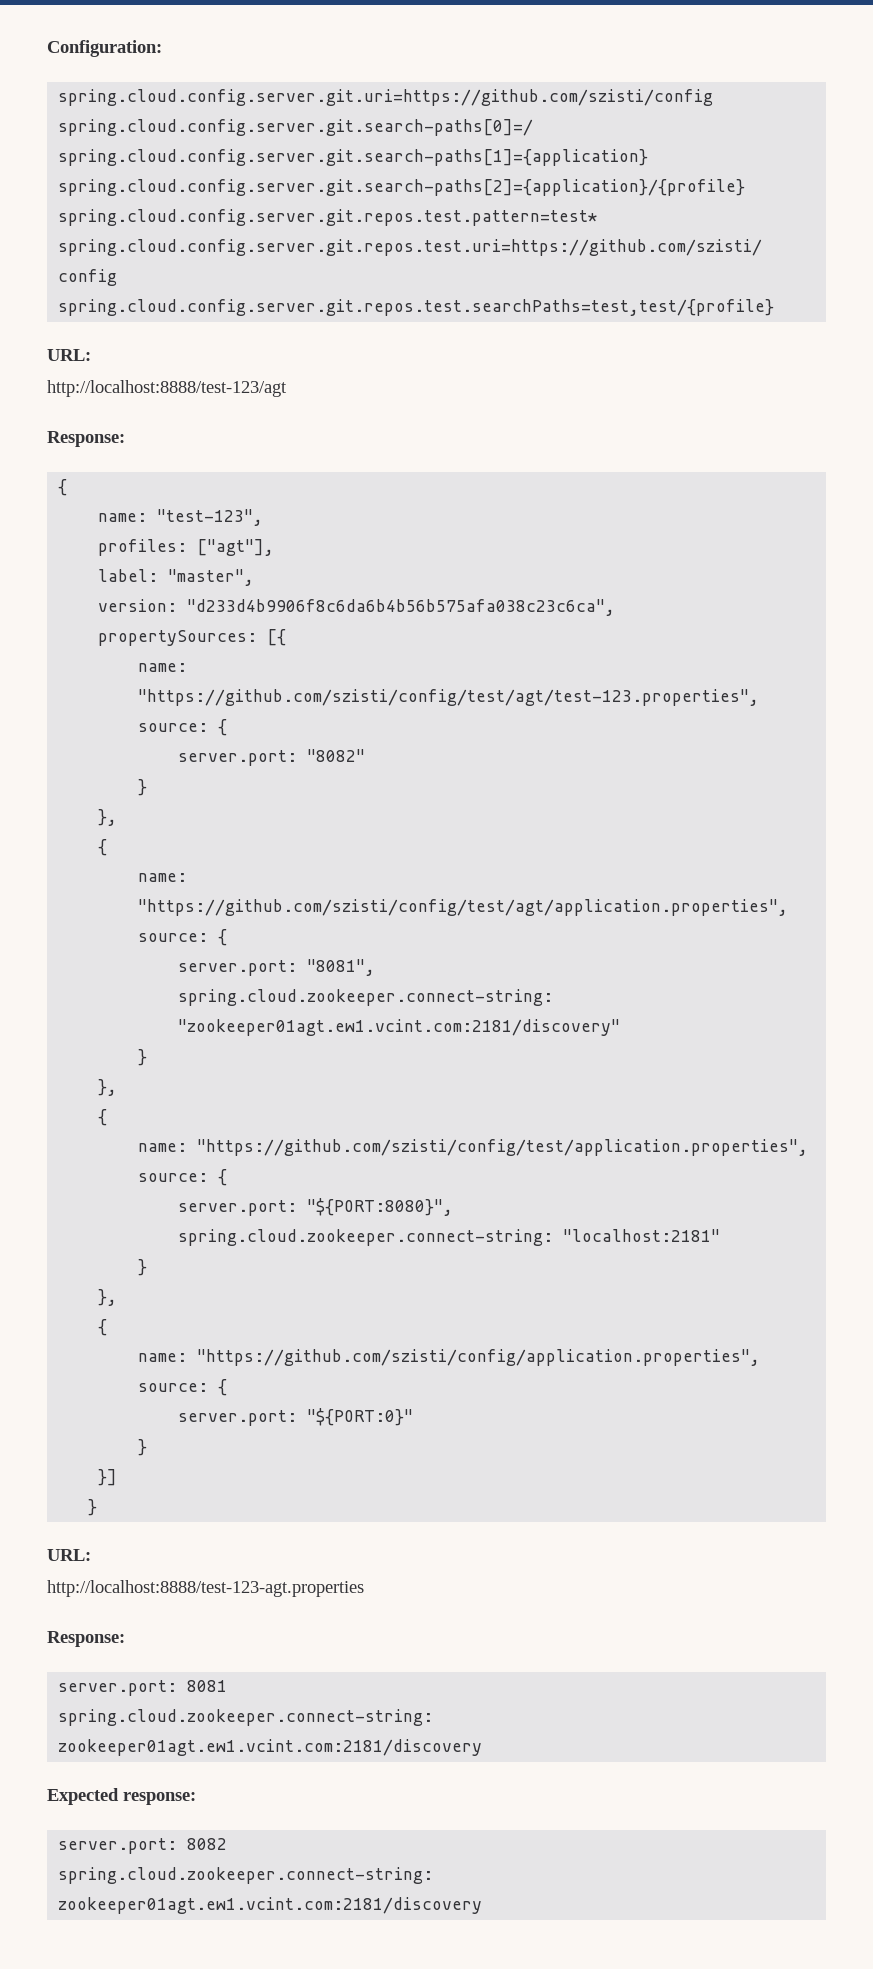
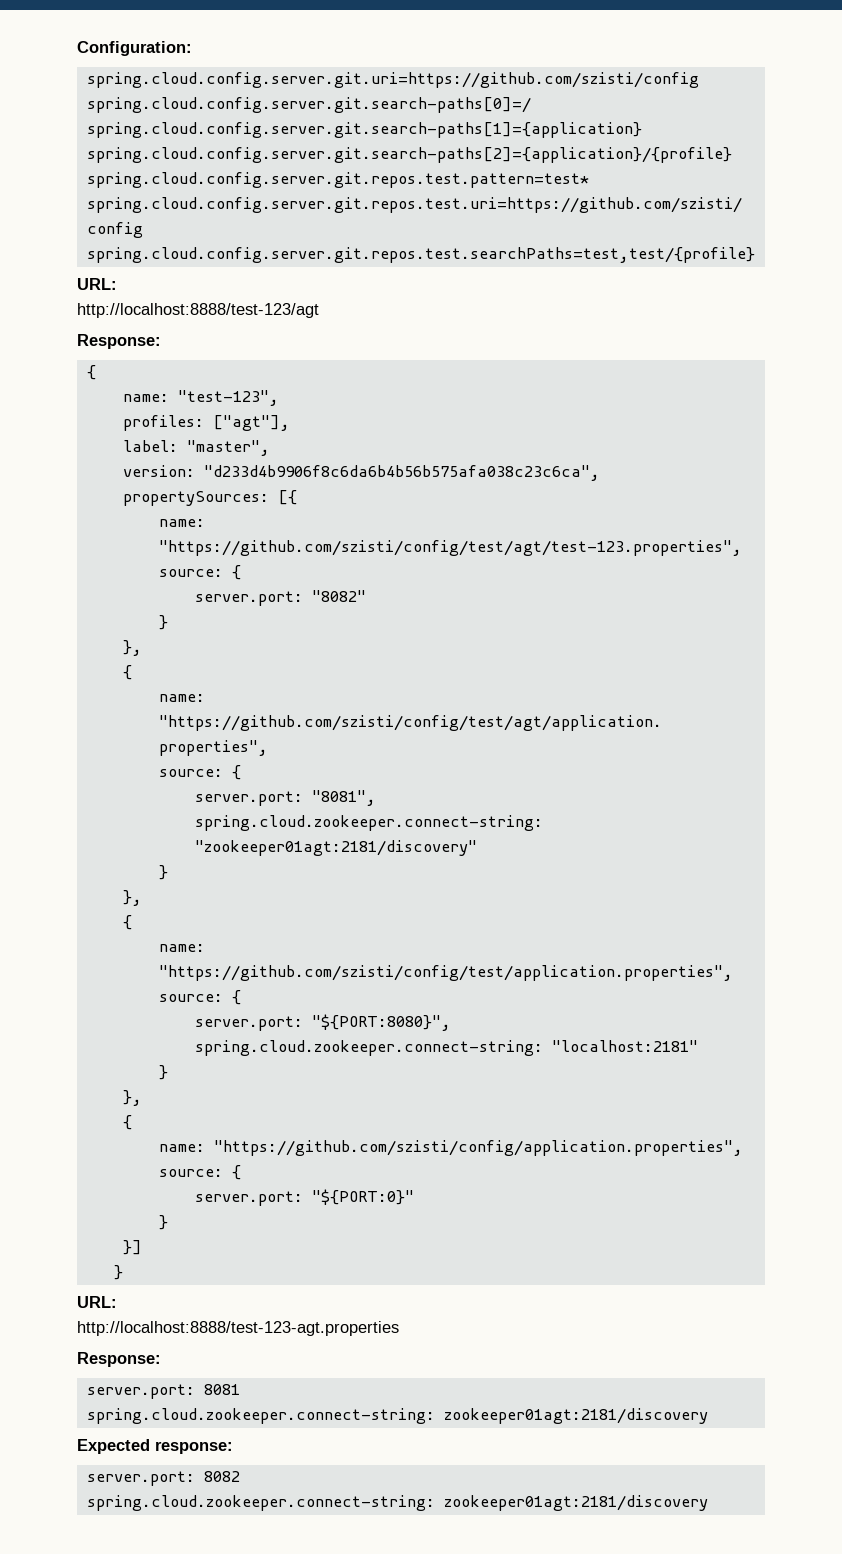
[178,1019,621,1036] "zookeeper01agt.ew1.vcint.com:2181/discovery" -> [194,840,477,856] "zookeeper01agt:2181/discovery"
[58,1739,483,1756] zookeeper01agt.ew1.vcint.com:2181/discovery -> [443,1408,708,1424] zookeeper01agt:2181/discovery
[58,1897,483,1914] zookeeper01agt.ew1.vcint.com:2181/discovery -> [443,1495,708,1511] zookeeper01agt:2181/discovery

